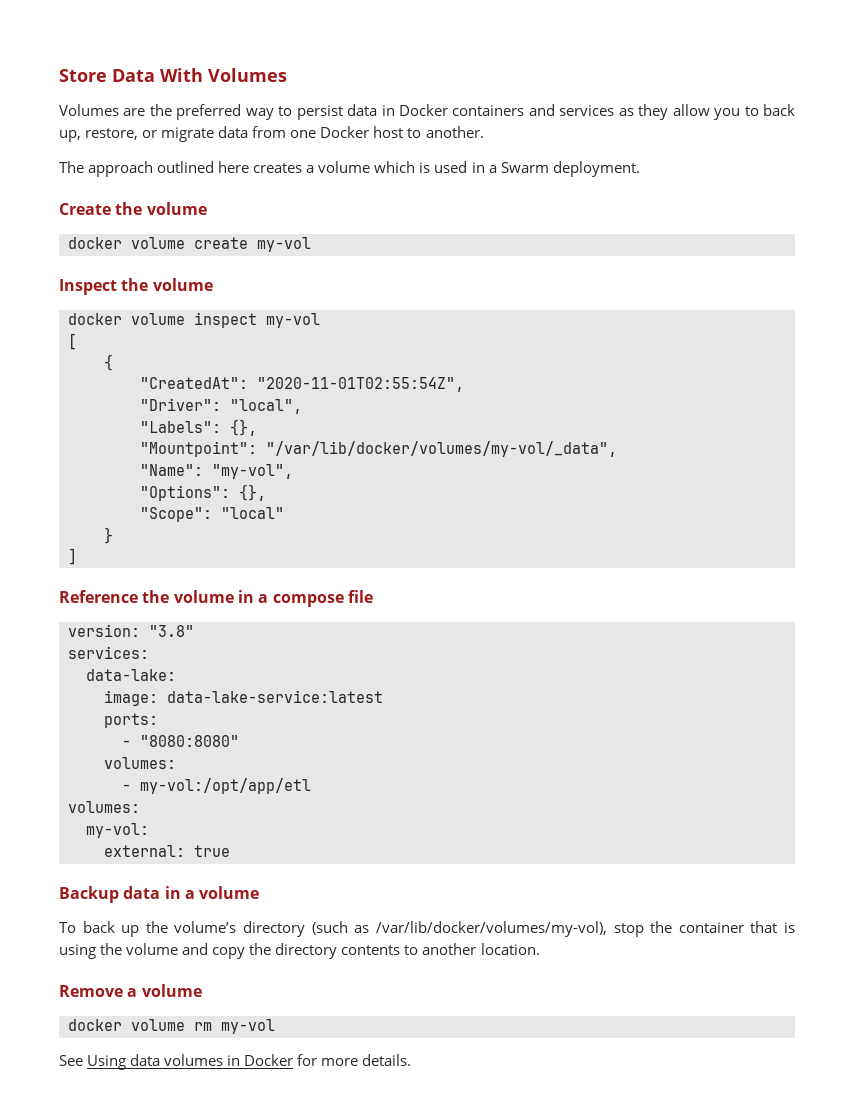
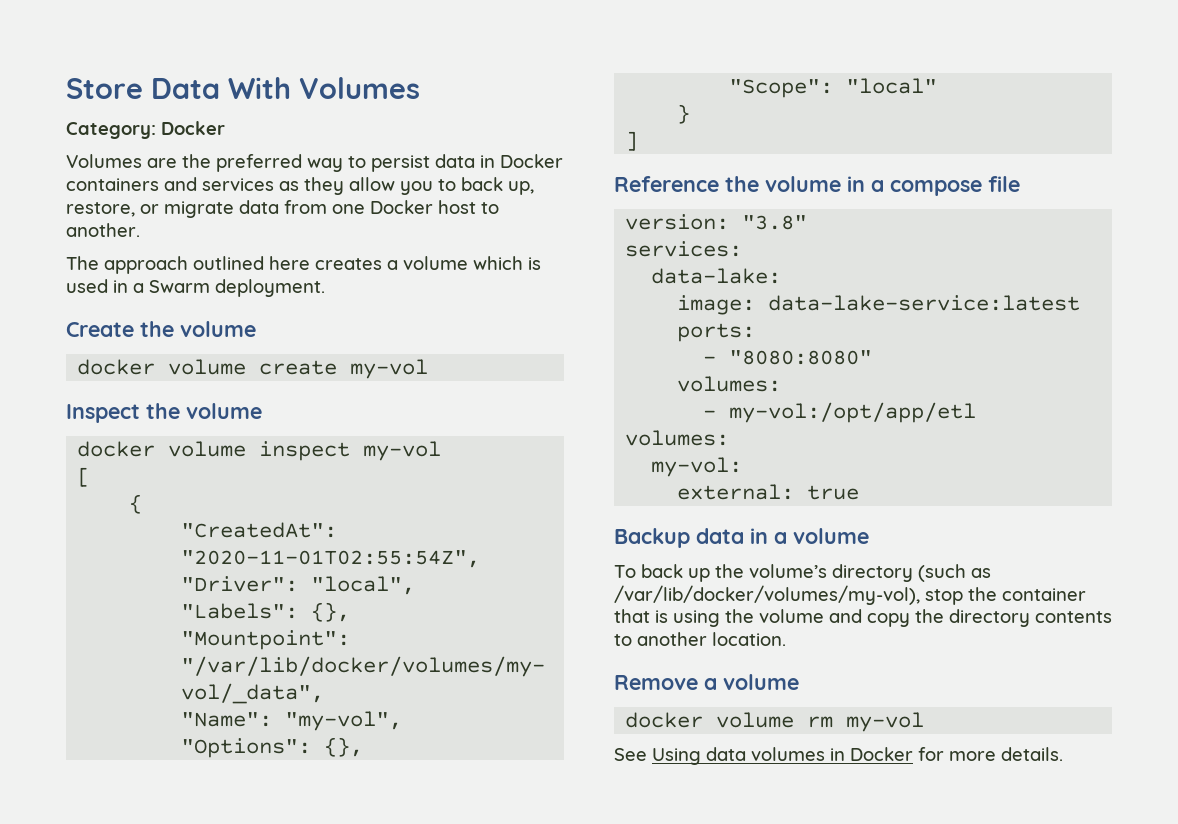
(287, 75) none -> [66,121,225,139] // Category: Docker

